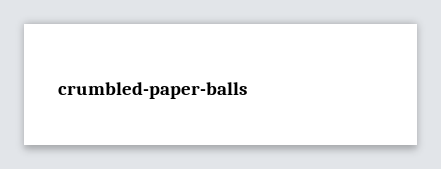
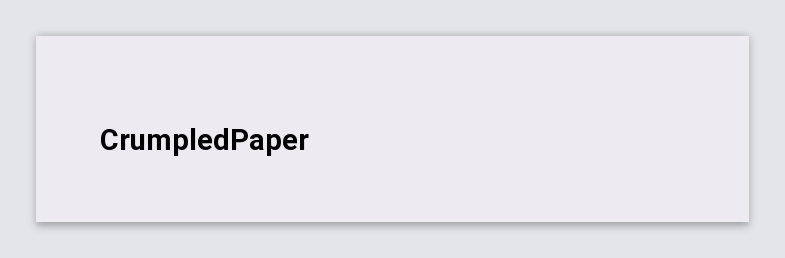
[58,82,247,99] crumbled-paper-balls -> [100,128,309,156] CrumpledPaper

